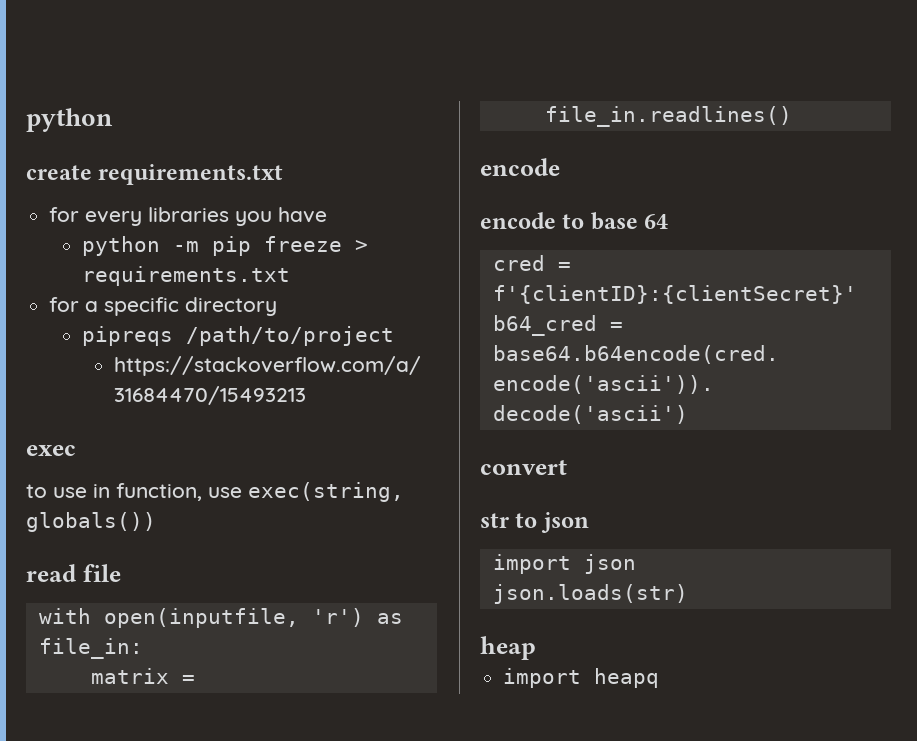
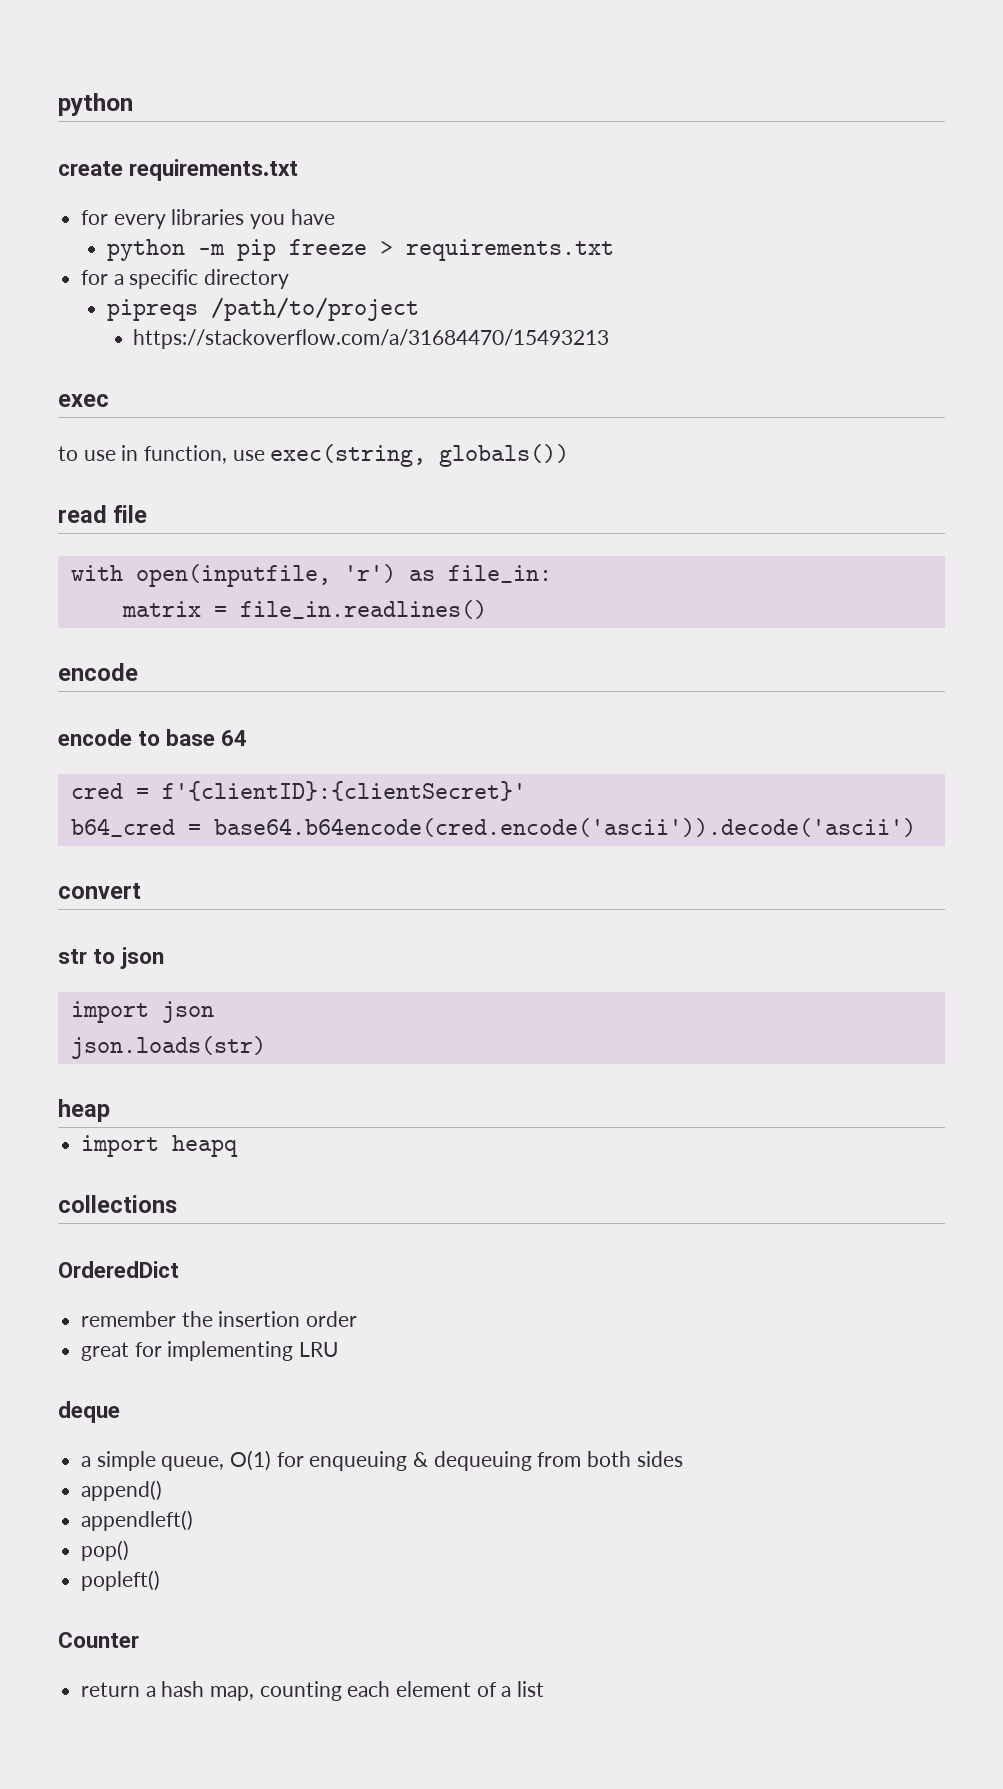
(660, 678) none -> [58,1195,177,1213] [58,1261,179,1278] [81,1311,358,1327] [81,1341,339,1361] [58,1401,120,1423] [81,1450,683,1471] [81,1480,163,1501] [81,1510,194,1531] [81,1540,130,1561] [81,1570,161,1591] [58,1632,139,1648] [81,1681,545,1701] // collections // OrderedDict // remember the insertion order // great for implementing LRU // deque // a simple queue, O(1) for enqueuing & dequeuing from both sides // append() // appendleft() // pop() // popleft() // Counter // return a hash map, counting each element of a list

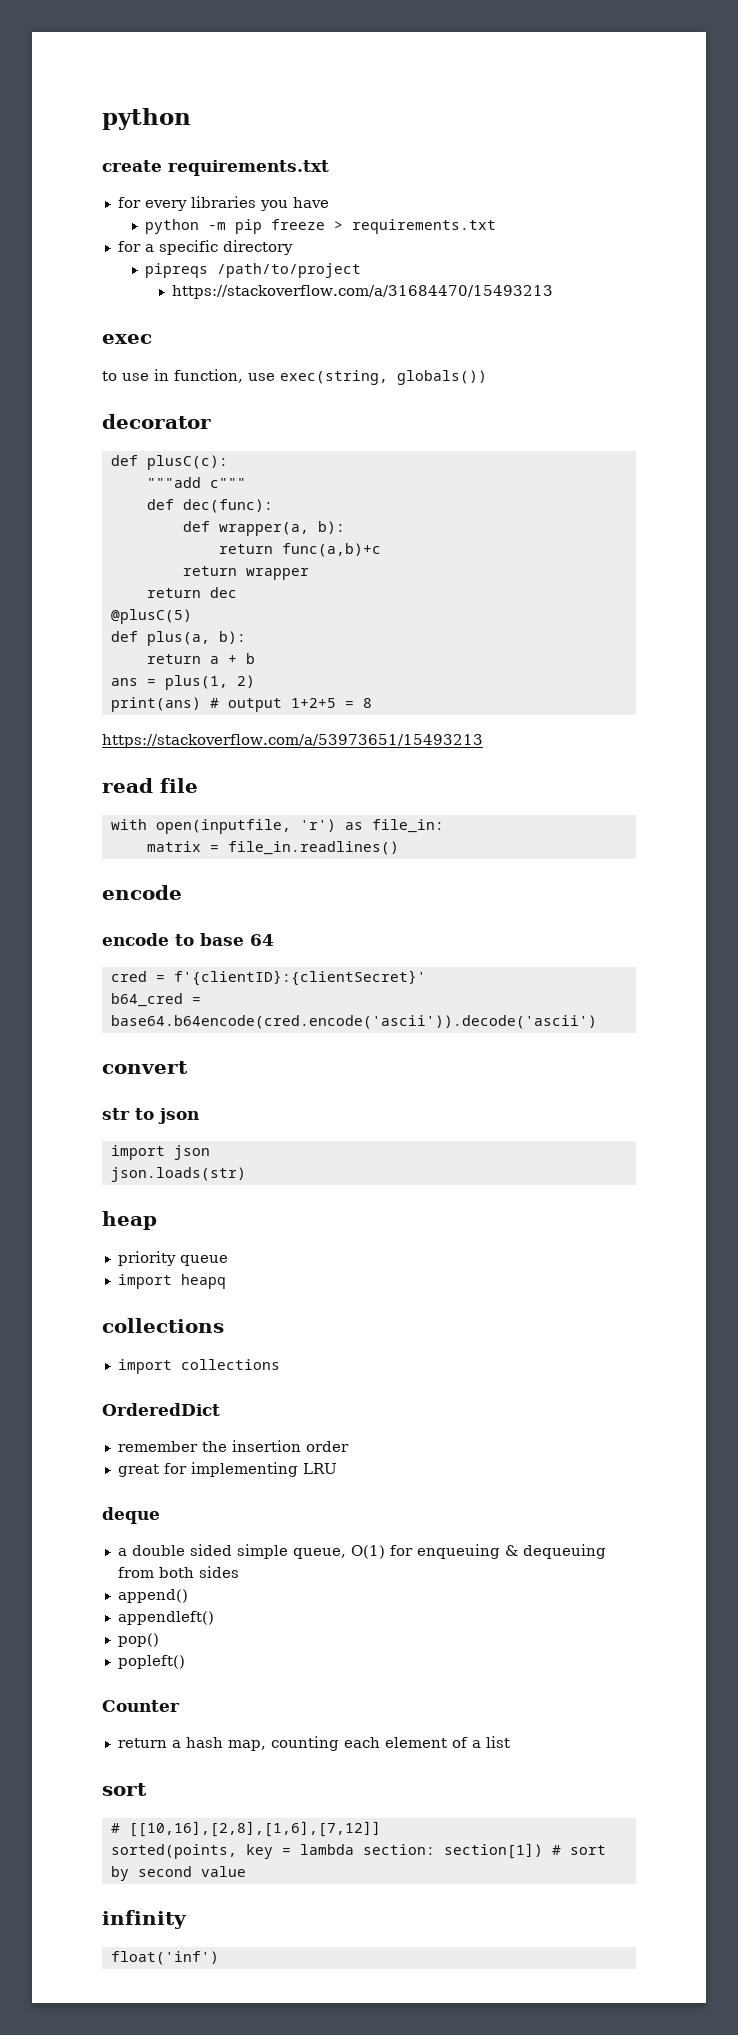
(570, 455) none -> [102,414,211,429] [110,455,228,470] [146,477,246,488] [146,499,273,513] [182,521,345,536] [218,543,381,557] [182,566,309,580] [146,587,237,598] [110,609,192,624] [110,631,246,646] [146,653,255,664] [110,675,255,690] [110,697,372,712] [102,734,483,748] // decorator // def plusC(c): // """add c""" // def dec(func): // def wrapper(a, b): // return func(a,b)+c // return wrapper // return dec // @plusC(5) // def plus(a, b): // return a + b // ans = plus(1, 2) // print(ans) # output 1+2+5 = 8 // https://stackoverflow.com/a/53973651/15493213
(110, 1110) none -> [117,1251,228,1266] // priority queue
(177, 1204) none -> [117,1359,280,1374] // import collections
(92, 1461) none -> [131,1544,232,1556] double sided
(545, 1689) none -> [102,1783,147,1796] [110,1821,381,1837] [110,1843,606,1859] [110,1866,246,1881] [102,1910,187,1929] [110,1951,219,1965] // sort // # [[10,16],[2,8],[1,6],[7,12]] // sorted(points, key = lambda section: section[1]) # sort by second value // infinity // float('inf')

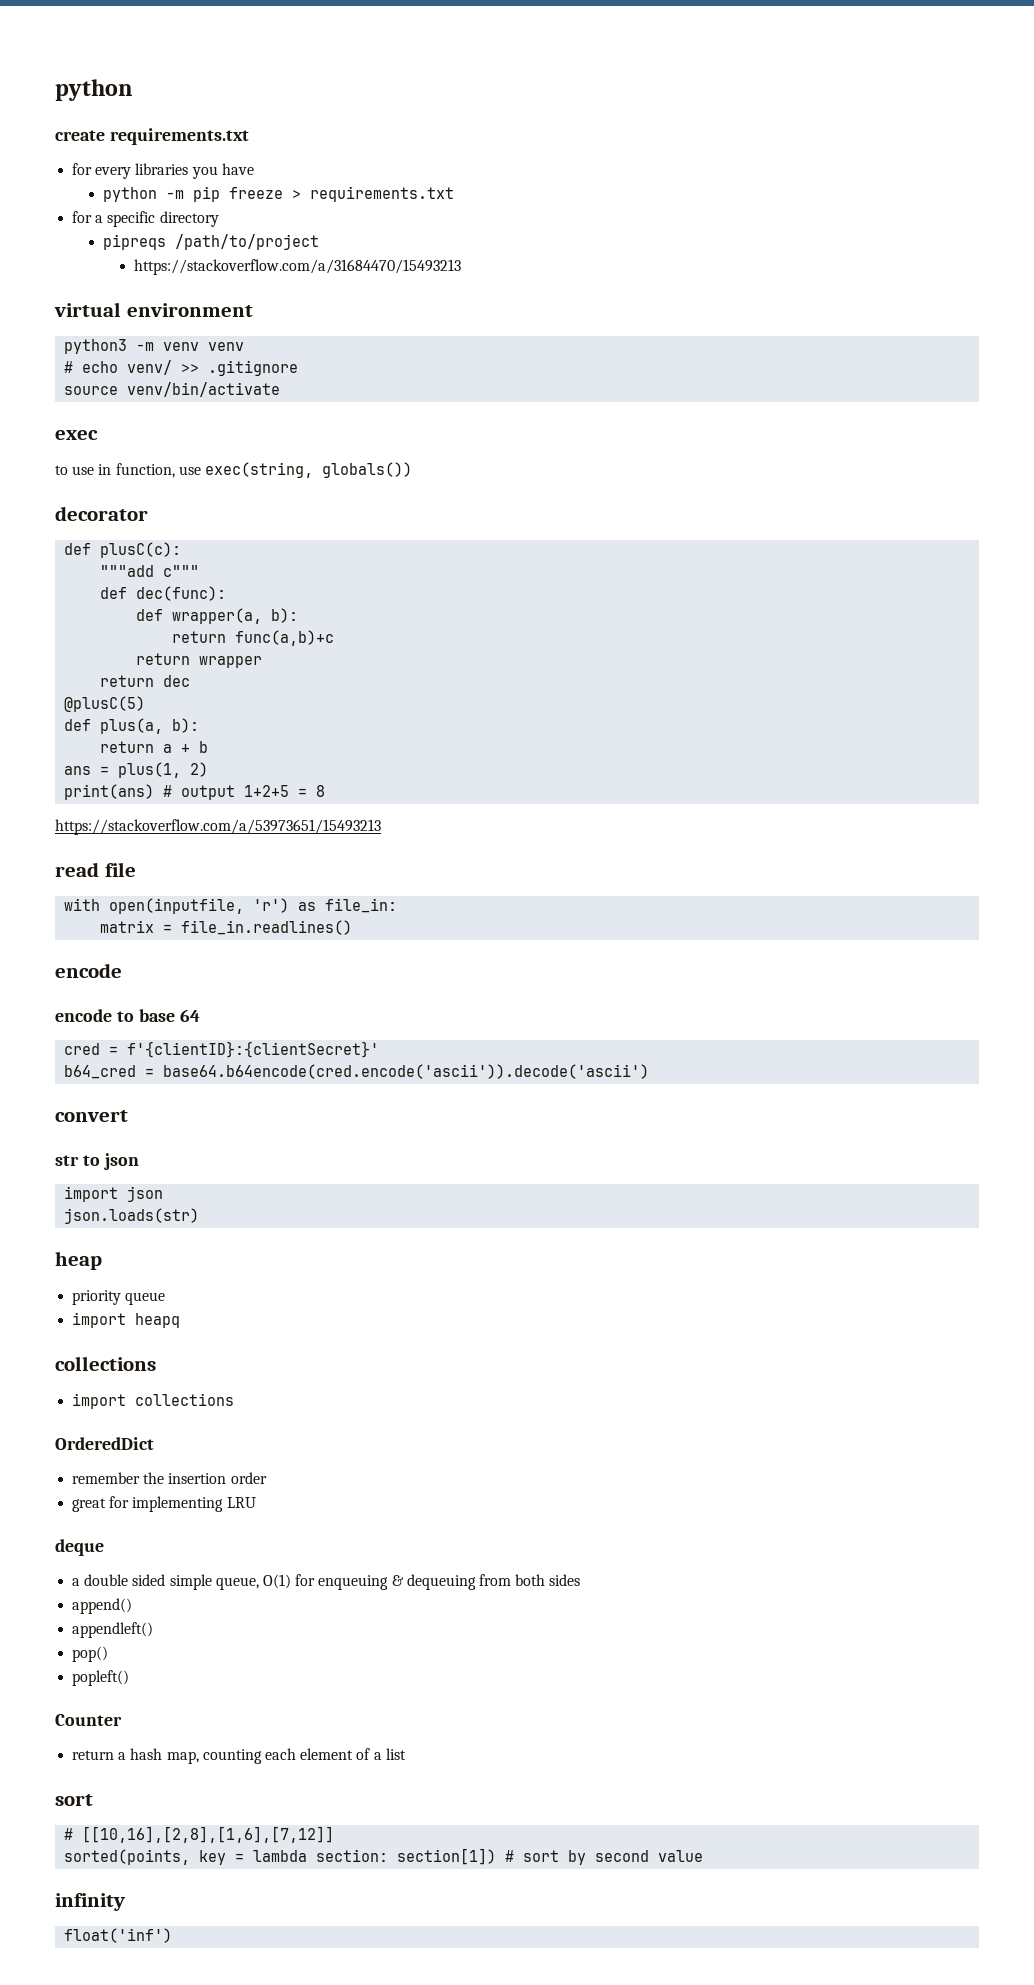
(554, 292) none -> [54,302,253,317] [64,339,245,354] [64,360,299,376] [64,382,281,397] // virtual environment // python3 -m venv venv // # echo venv/ >> .gitignore // source venv/bin/activate

